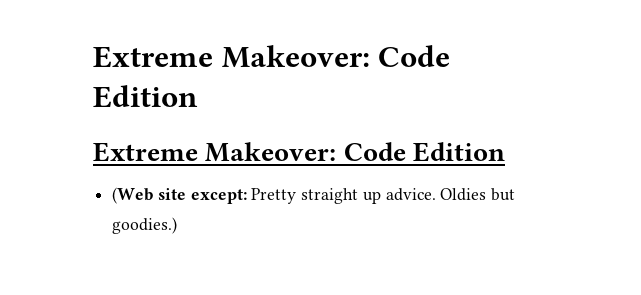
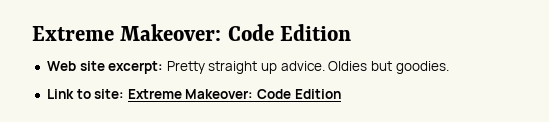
[93,45,451,68] [93,85,198,108] [93,142,506,162] [112,187,247,204] Extreme Makeover: Code Edition // Extreme Makeover: Code Edition // (Web site except: -> [32,24,352,41] [46,61,164,74] Extreme Makeover: Code Edition // Web site excerpt:
[112,217,178,234] goodies.) -> [395,61,449,74] [46,89,341,99] goodies. // Link to site: Extreme Makeover: Code Edition

